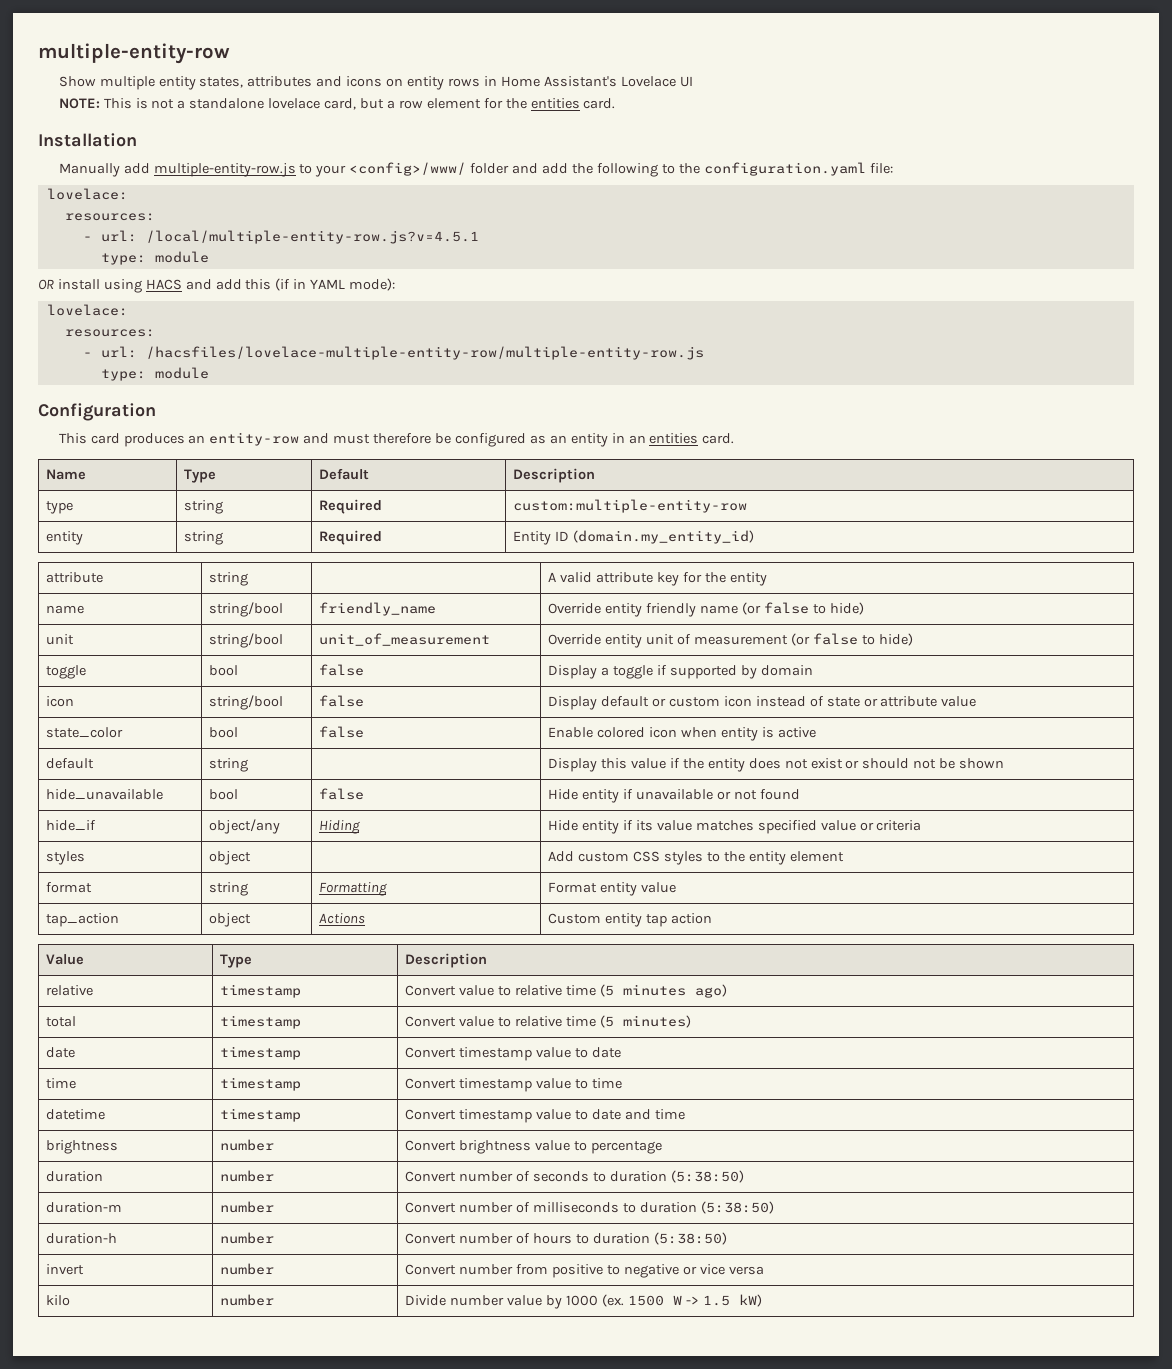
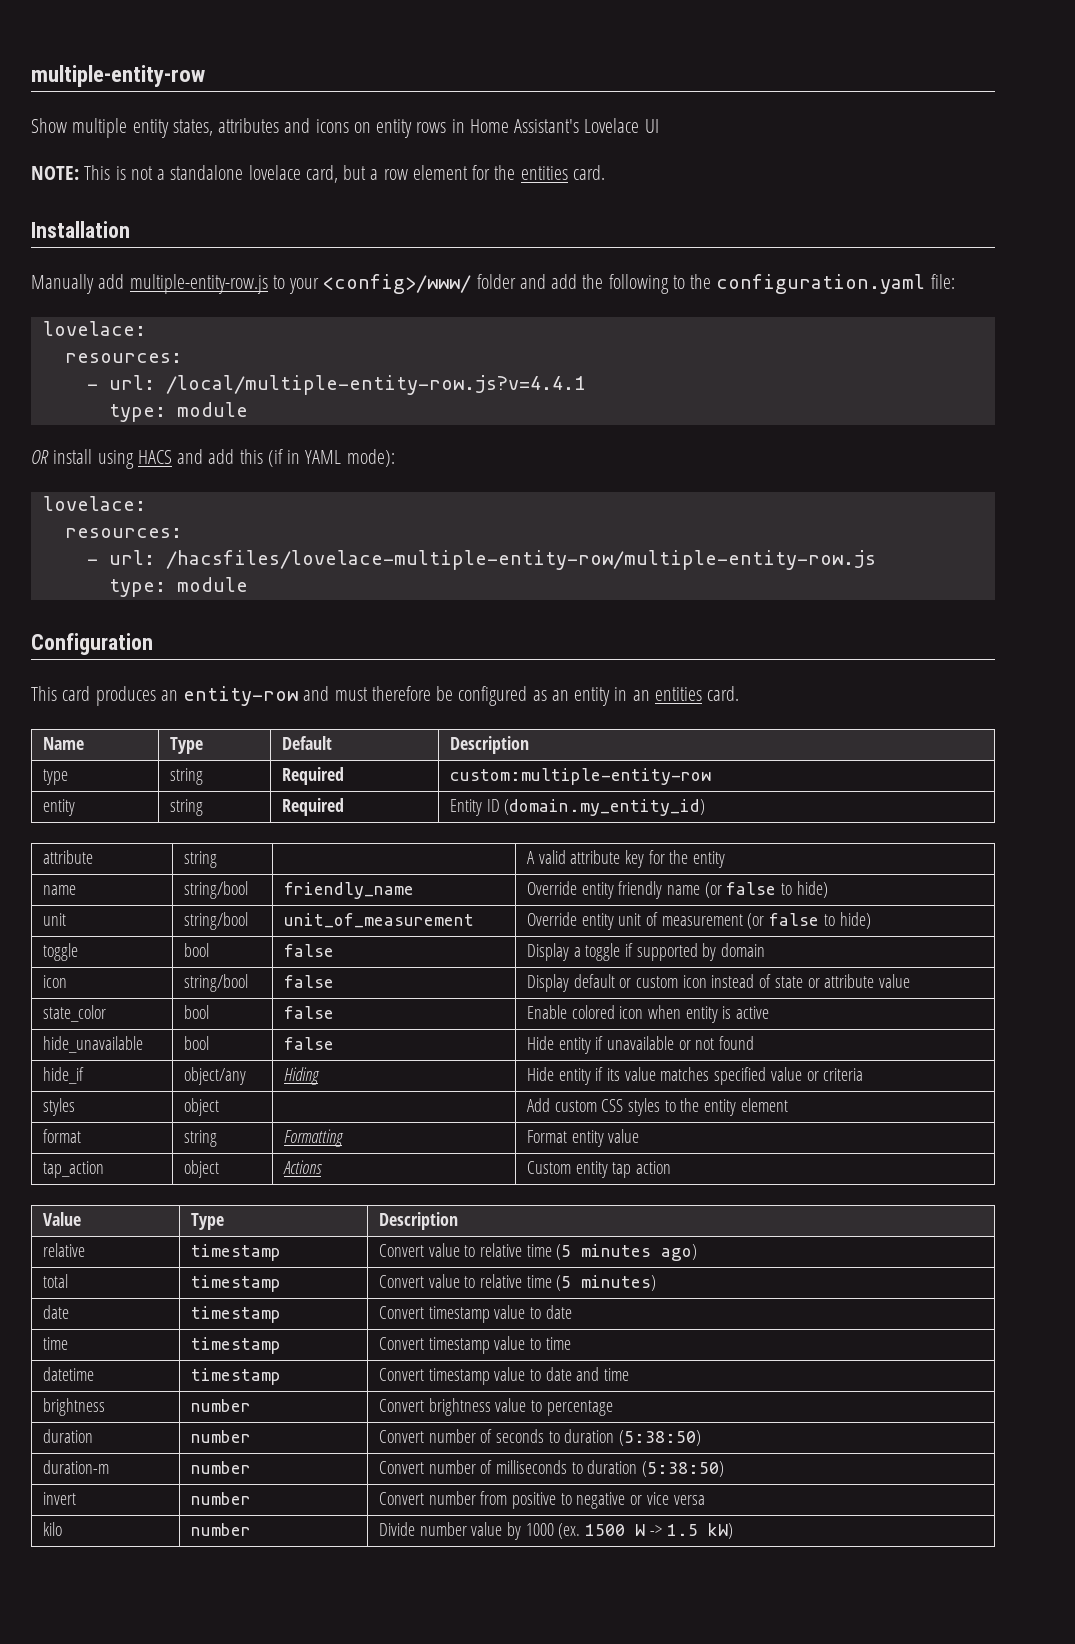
[145,230,479,244] /local/multiple-entity-row.js?v=4.5.1 -> [165,375,585,395] /local/multiple-entity-row.js?v=4.4.1
[46,758,95,769] [209,758,249,772] [548,758,1005,772] // default | string | | Display this value if the entity does not exist or should not be shown -> (770, 1012) none
[46,1233,118,1244] [220,1232,275,1244] [405,1232,727,1245] // duration-h | number | Convert number of hours to duration (5:38:50) -> (725, 1469) none

